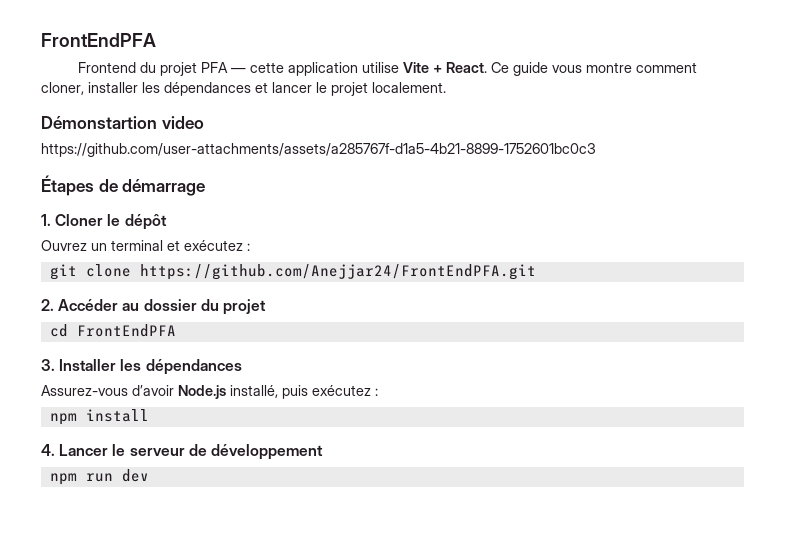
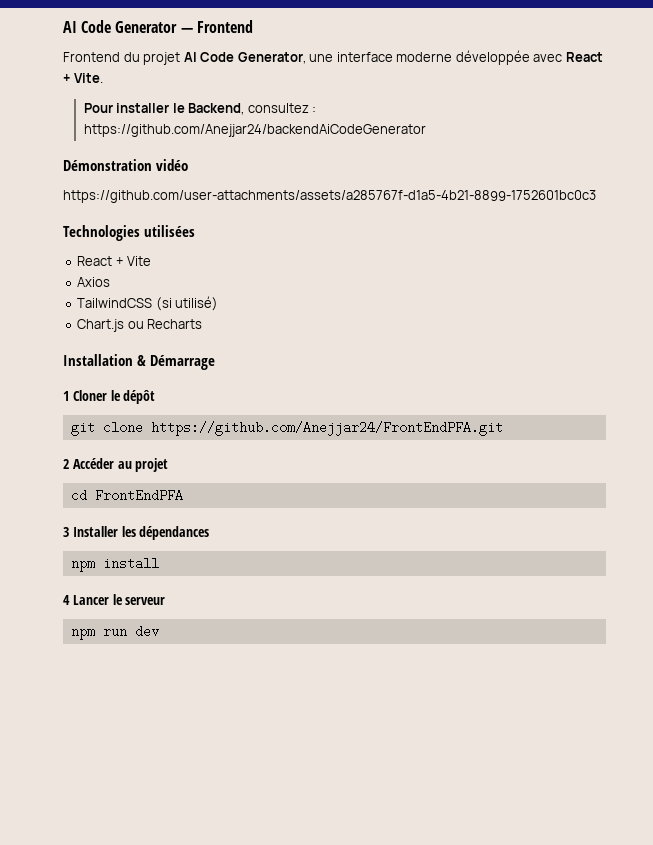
[41,33,156,47] [78,62,698,76] [41,82,446,96] [41,116,204,129] [41,143,596,157] [41,175,206,196] [41,214,167,230] [41,240,250,251] FrontEndPFA // Frontend du projet PFA — cette application utilise Vite + React. Ce guide vous montre comment cloner, installer les dépendances et lancer le projet localement. // Démonstartion video // https://github.com/user-attachments/assets/a285767f-d1a5-4b21-8899-1752601bc0c3 // Étapes de démarrage // 1. Cloner le dépôt // Ouvrez un terminal et exécutez : -> [63,20,253,33] [63,50,603,65] [63,73,103,83] [83,103,317,115] [83,124,426,137] [63,159,188,171] [63,190,596,203] [63,225,195,241] [77,256,152,266] [77,277,111,287] [77,296,219,311] [77,319,203,332] [63,354,215,370] [63,390,156,404] AI Code Generator — Frontend // Frontend du projet AI Code Generator, une interface moderne développée avec React + Vite. // Pour installer le Backend, consultez : https://github.com/Anejjar24/backendAiCodeGenerator // Démonstration vidéo // https://github.com/user-attachments/assets/a285767f-d1a5-4b21-8899-1752601bc0c3 // Technologies utilisées // React + Vite // Axios // TailwindCSS (si utilisé) // Chart.js ou Recharts // Installation & Démarrage // 1 Cloner le dépôt
[41,299,54,311] 2. -> [63,459,69,469] 2
[143,299,219,311] dossier du -> (132, 465) none
[41,359,55,371] 3. -> [63,527,69,537] 3
[41,385,378,399] // Assurez-vous d’avoir Node.js installé, puis exécutez : -> (210, 533) none
[41,444,55,456] 4. -> [63,595,70,605] 4
[188,444,323,460] de développement -> (166, 601) none

